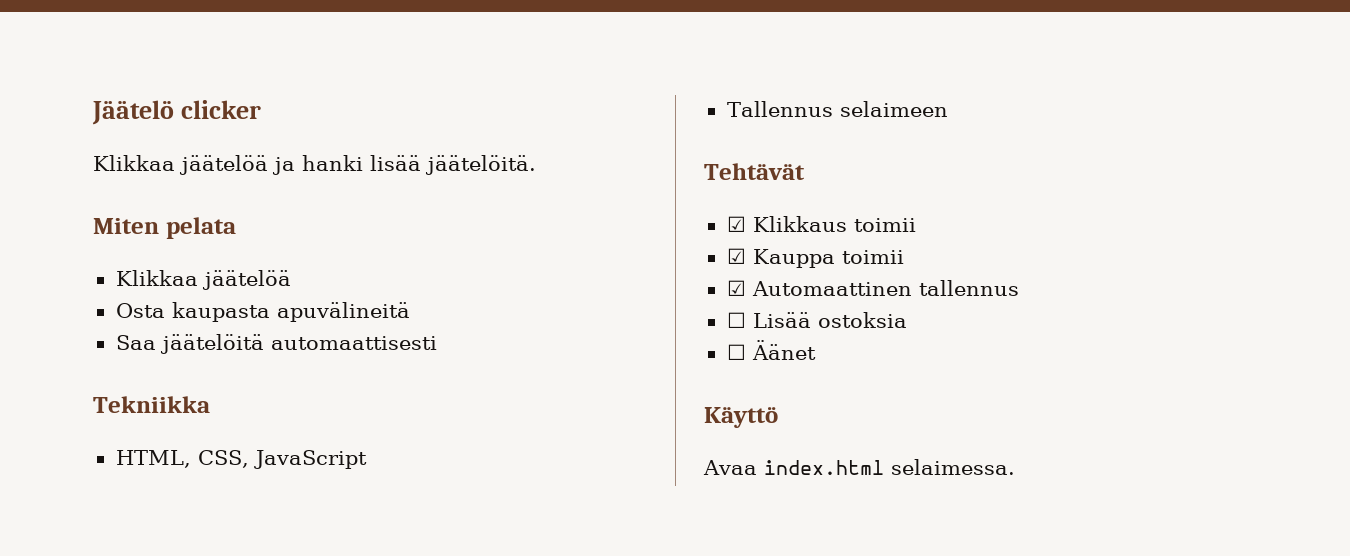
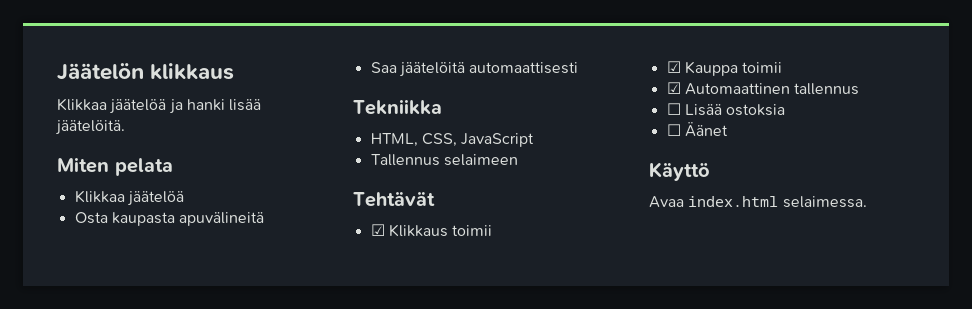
[92,100,261,125] Jäätelö clicker -> [57,63,235,81] Jäätelön klikkaus

